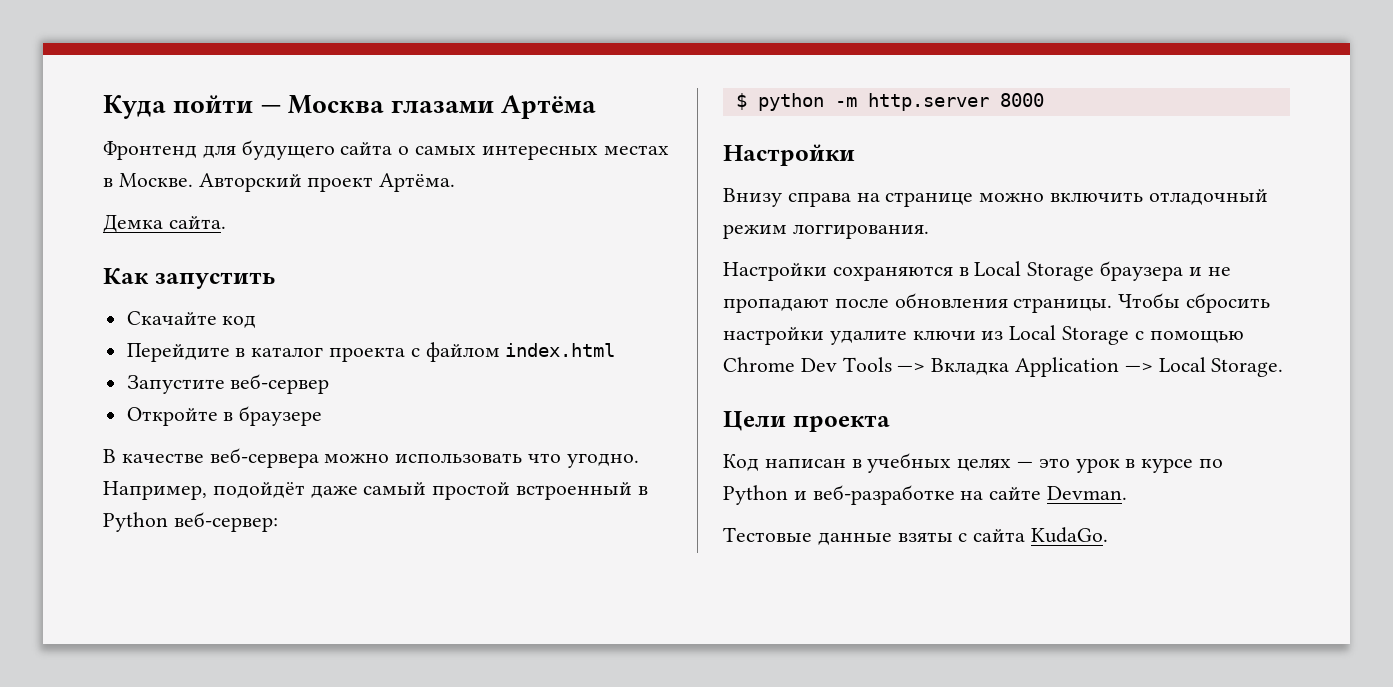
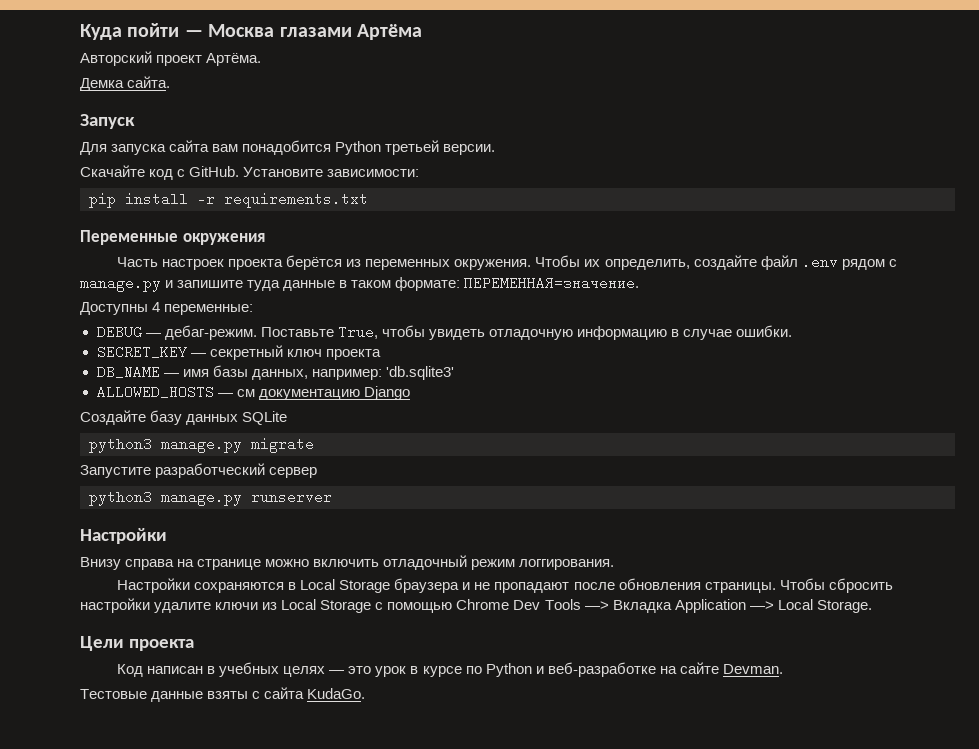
[103,140,669,160] [103,173,193,187] Фронтенд для будущего сайта о самых интересных местах в Москве. -> (422, 32) none
[103,268,275,289] [126,311,257,328] [126,342,616,362] [126,374,330,394] [126,406,323,426] [103,448,639,468] [103,481,648,500] [103,512,278,532] [735,93,1044,111] Как запустить // Скачайте код // Перейдите в каталог проекта с файлом index.html // Запустите веб-сервер // Откройте в браузере // В качестве веб-сервера можно использовать что угодно. Например, подойдёт даже самый простой встроенный в Python веб-сервер: // $ python -m http.server 8000 -> [80,114,135,129] [80,140,496,155] [80,165,420,180] [89,192,368,208] [80,230,265,245] [117,255,897,270] [80,274,640,292] [80,302,254,315] [96,325,793,340] [96,345,381,360] [96,365,454,380] [96,385,410,400] [80,410,288,425] [89,437,314,453] [80,463,318,478] [89,490,332,506] Запуск // Для запуска сайта вам понадобится Python третьей версии. // Скачайте код с GitHub. Установите зависимости: // pip install -r requirements.txt // Переменные окружения // Часть настроек проекта берётся из переменных окружения. Чтобы их определить, создайте файл .env рядом с manage.py и запишите туда данные в таком формате: ПЕРЕМЕННАЯ=значение. // Доступны 4 переменные: // DEBUG — дебаг-режим. Поставьте True, чтобы увидеть отладочную информацию в случае ошибки. // SECRET_KEY — секретный ключ проекта // DB_NAME — имя базы данных, например: 'db.sqlite3' // ALLOWED_HOSTS — см документацию Django // Создайте базу данных SQLite // python3 manage.py migrate // Запустите разработческий сервер // python3 manage.py runserver

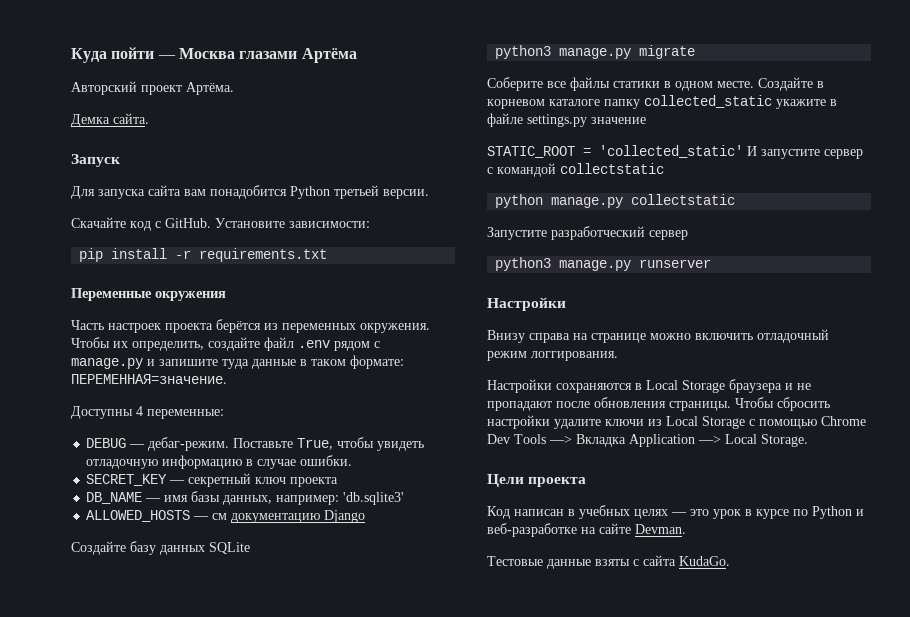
(314, 445) none -> [487,77,824,91] [487,95,837,109] [487,113,646,127] [487,145,863,159] [487,163,664,177] [495,194,736,208] // Соберите все файлы статики в одном месте. Создайте в корневом каталоге папку collected_static укажите в файле settings.py значение // STATIC_ROOT = 'collected_static' И запустите сервер с командой collectstatic // python manage.py collectstatic

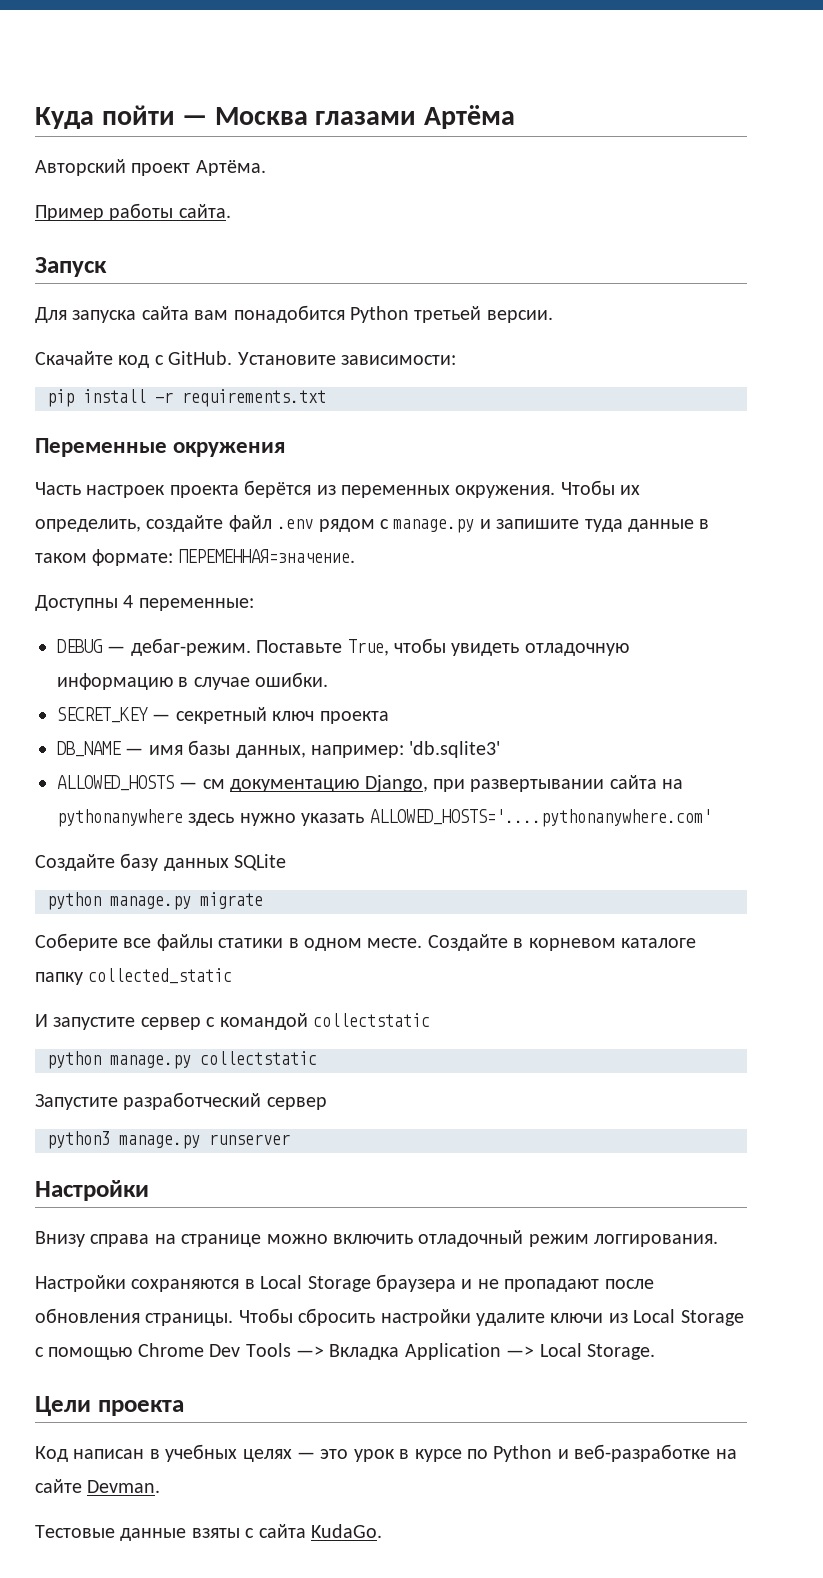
[71,114,110,127] Демка -> [35,203,174,221] Пример работы
[324,510,366,523] Django -> [364,775,684,792] [57,809,712,827] Django, при развертывании сайта на pythonanywhere здесь нужно указать ALLOWED_HOSTS='....pythonanywhere.com'
[495,45,552,59] python3 -> [47,892,101,910] python
[776,99,837,109] [487,113,646,127] [487,145,743,158] укажите в файле settings.py значение // STATIC_ROOT = 'collected_static' -> (233, 976) //

